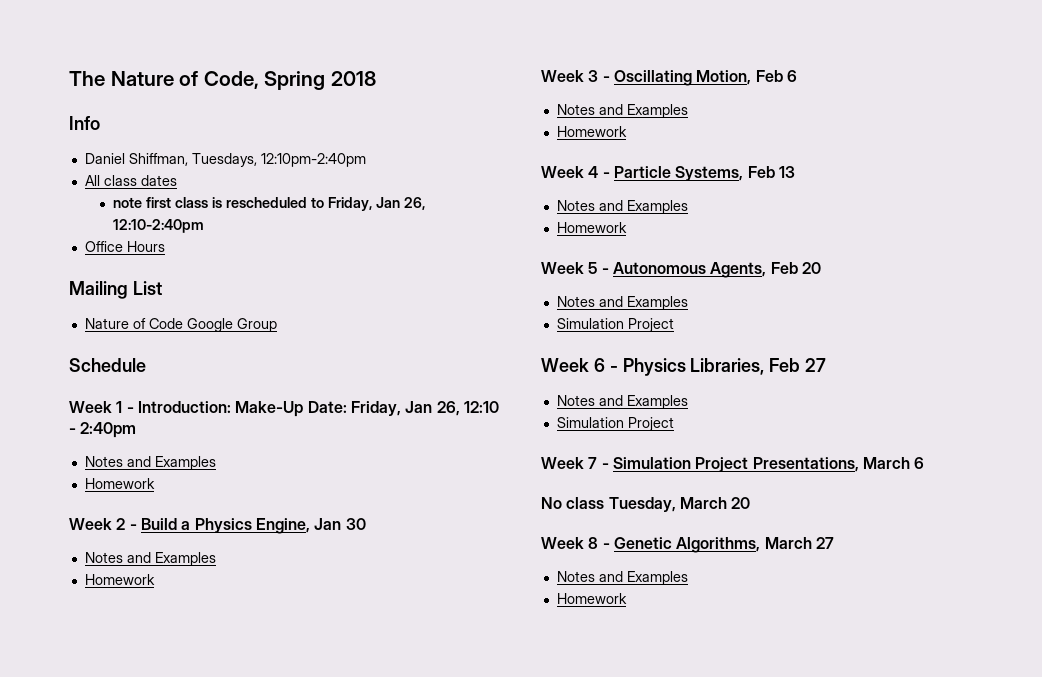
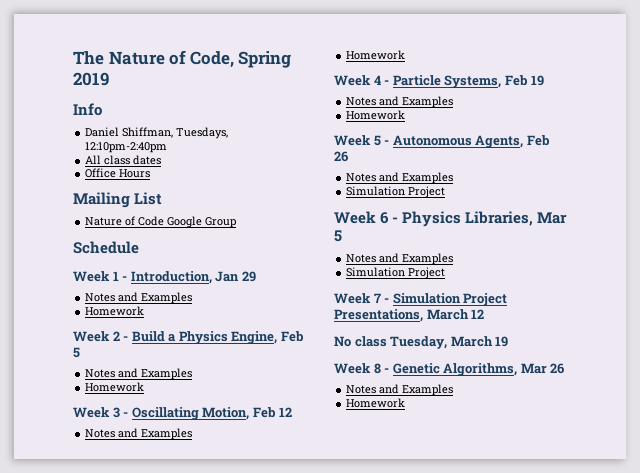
[330,71,376,86] 2018 -> [73,72,109,86] 2019
[113,197,426,211] [113,219,205,233] // note first class is rescheduled to Friday, Jan 26, 12:10-2:40pm -> (162, 160) none
[137,401,499,417] [69,422,137,438] Introduction: Make-Up Date: Friday, Jan 26, 12:10 - 2:40pm -> [130,271,256,284] Introduction, Jan 29
[314,518,366,530] Jan 30 -> [280,331,304,342] [73,347,80,358] Feb 5
[786,70,797,82] 6 -> [279,407,293,417] 12
[778,166,795,178] 13 -> [531,75,545,86] 19
[801,262,821,274] 20 -> [334,151,348,162] 26
[769,358,827,372] Feb 27 -> [537,212,568,224] [334,230,342,242] Mar 5
[914,457,925,469] 6 -> [471,309,485,319] 12
[731,497,751,509] 20 -> [495,336,509,347] 19
[764,537,834,549] March 27 -> [520,363,565,374] Mar 26

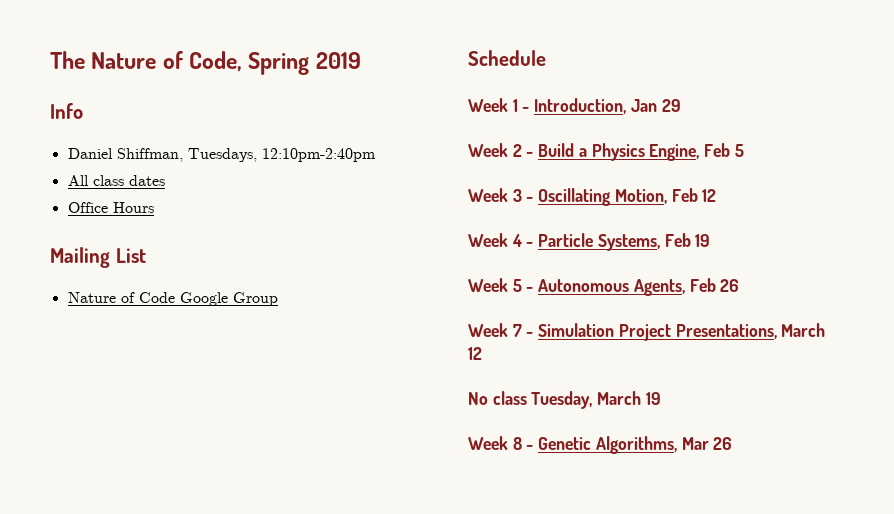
[85,292,193,304] [85,306,145,316] // Notes and Examples // Homework -> (681, 105) none
[85,368,193,380] [85,382,145,392] // Notes and Examples // Homework -> (744, 150) none
[85,428,193,440] [346,50,406,60] // Notes and Examples // Homework -> (717, 195) none
[346,96,454,108] [346,110,406,120] // Notes and Examples // Homework -> (711, 240) none
[346,172,454,184] [346,186,446,198] [334,211,568,227] [334,230,342,242] [346,253,454,265] [346,267,446,279] // Notes and Examples // Simulation Project // Week 6 - Physics Libraries, Mar 5 // Notes and Examples // Simulation Project -> (740, 285) none
[346,384,454,396] [346,398,406,408] // Notes and Examples // Homework -> (733, 443) none

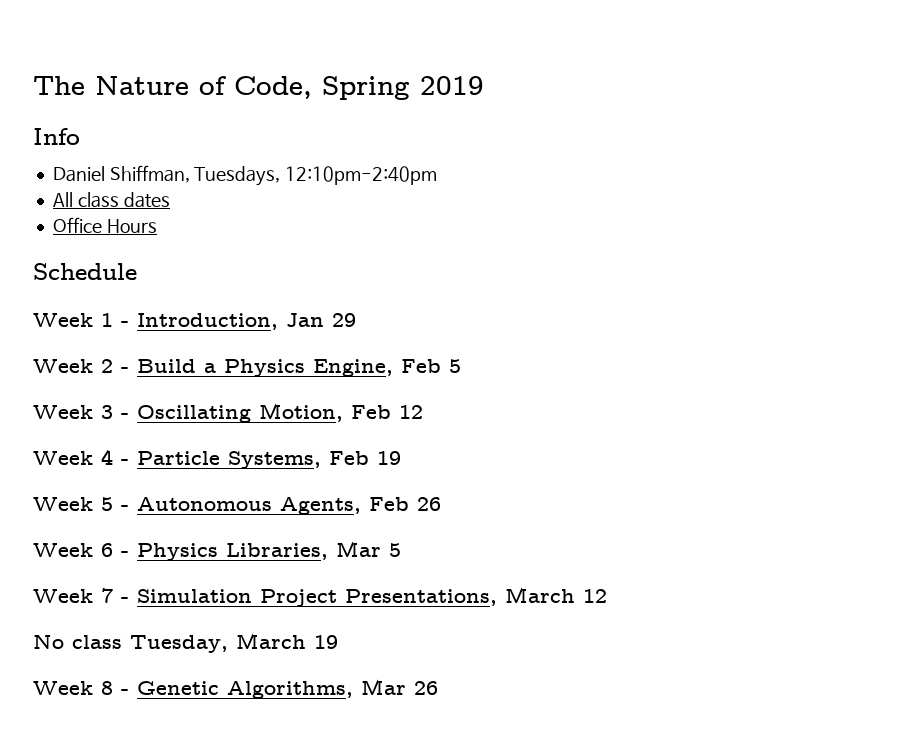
[50,247,146,268] [67,292,278,306] // Mailing List // Nature of Code Google Group -> (157, 226) none
(740, 285) none -> [33,541,401,561] // Week 6 - Physics Libraries, Mar 5

